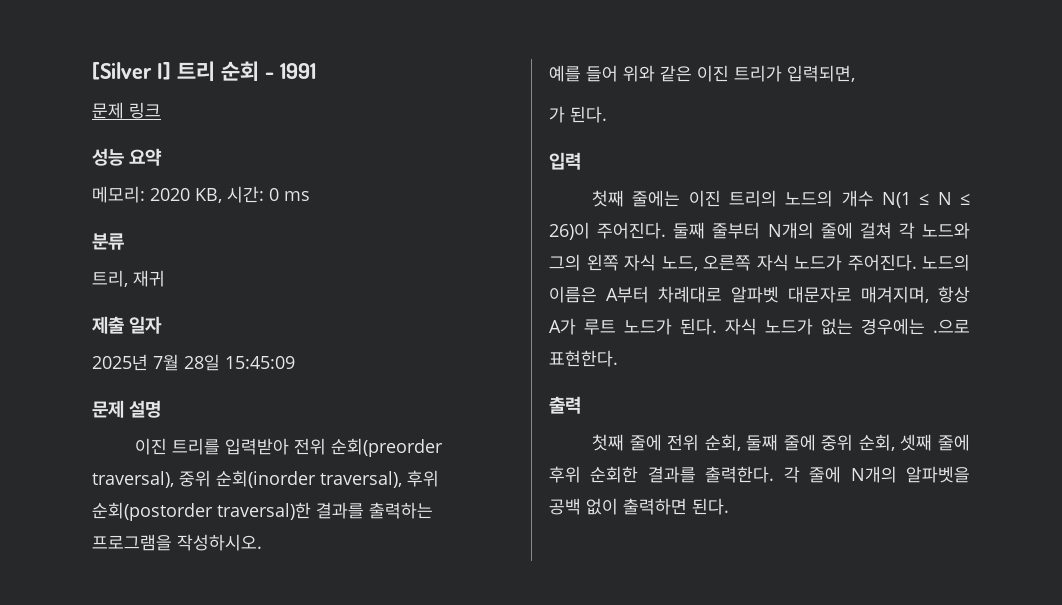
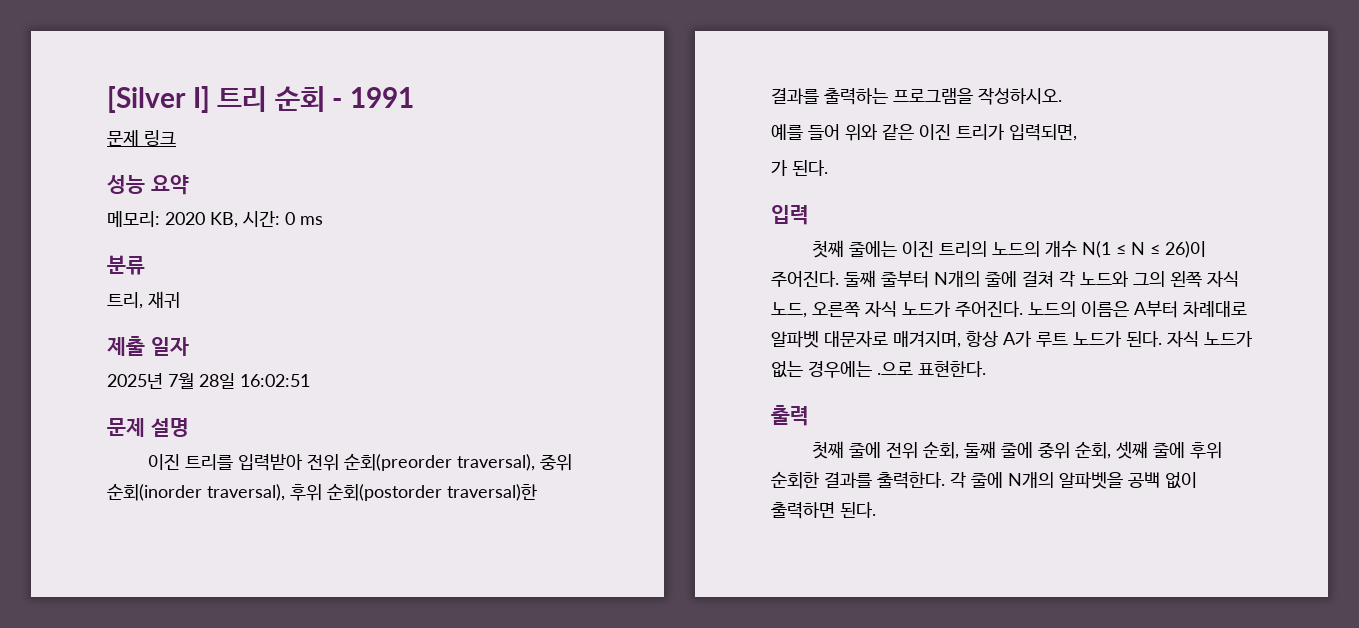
[225,356,295,369] 15:45:09 -> [240,374,310,387] 16:02:51

